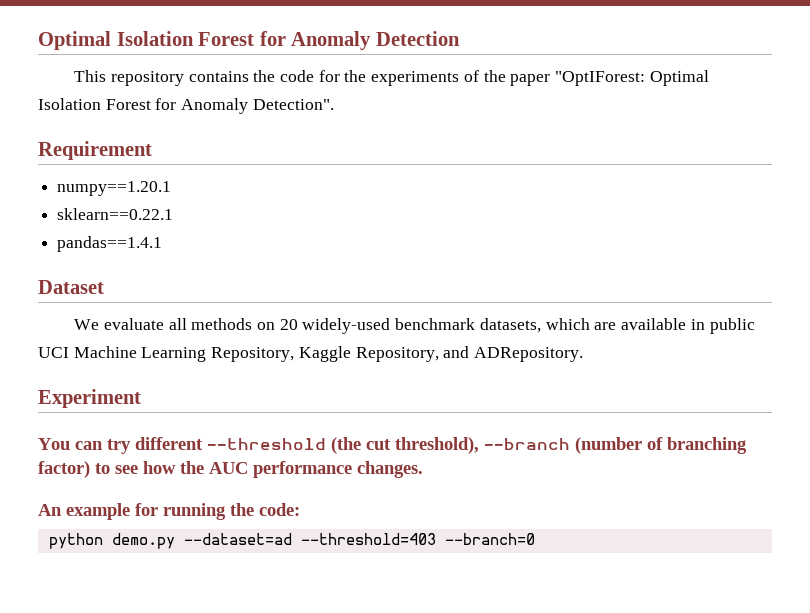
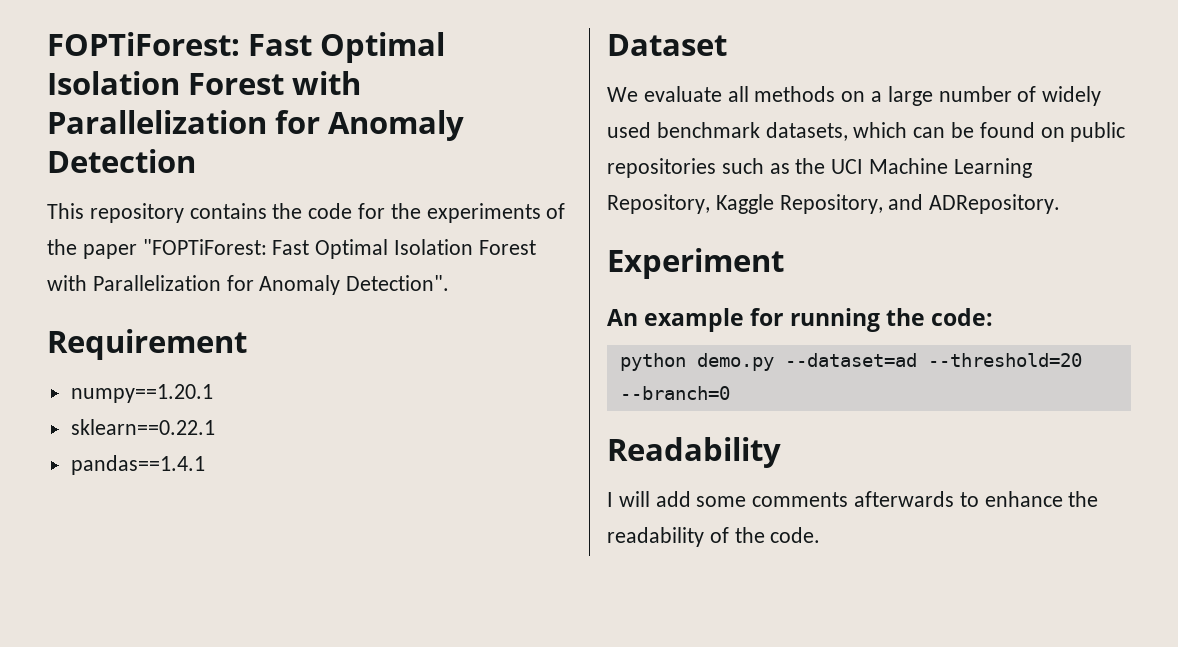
[38,31,255,50] Optimal Isolation Forest -> [47,32,446,63] [47,71,362,95] [47,110,267,134] FOPTiForest: Fast Optimal Isolation Forest with Parallelization
[555,70,709,86] [38,98,151,110] "OptIForest: Optimal Isolation Forest -> [142,239,536,259] [47,275,221,291] "FOPTiForest: Fast Optimal Isolation Forest with Parallelization
[279,318,755,334] 20 widely-used benchmark datasets, which are available in public -> [871,86,1102,106] [607,122,1126,142] [607,158,826,178] a large number of widely used benchmark datasets, which can be found on public repositories such as the
[38,437,747,454] [38,461,423,478] // You can try different --threshold (the cut threshold), --branch (number of branching factor) to see how the AUC performance changes. -> (784, 263) none
[300,533,436,545] --threshold=403 -> [927,353,1082,367] --threshold=20
(535, 539) none -> [607,437,781,468] [607,491,1099,507] [607,527,821,547] // Readability // I will add some comments afterwards to enhance the readability of the code.

